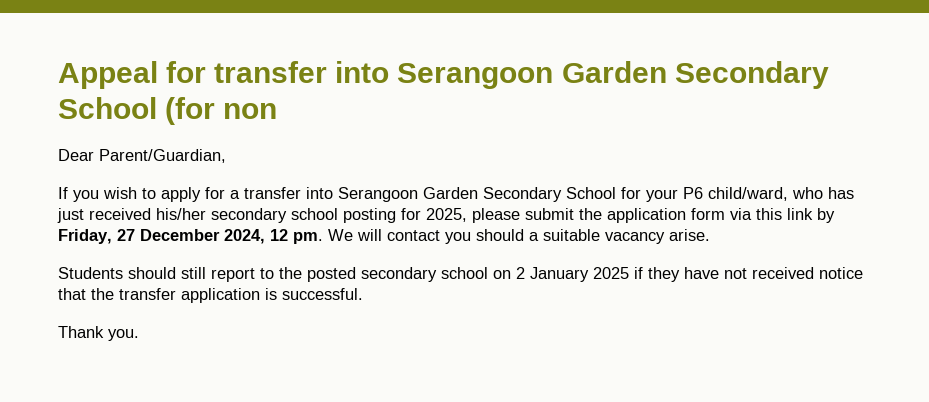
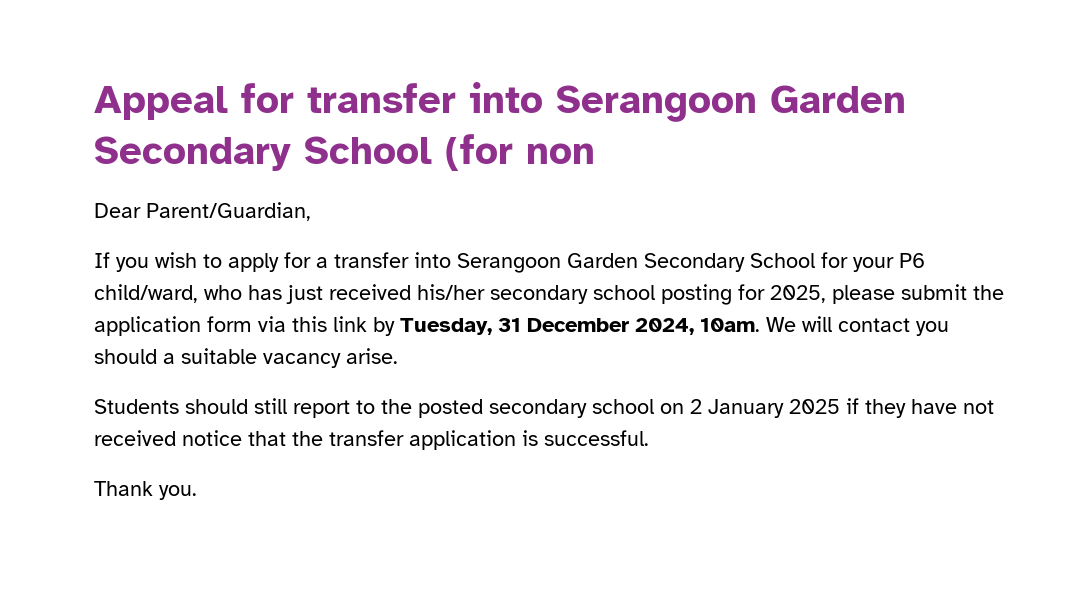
[58,229,323,244] Friday, 27 December 2024, 12 pm. -> [400,318,760,335] Tuesday, 31 December 2024, 10am.

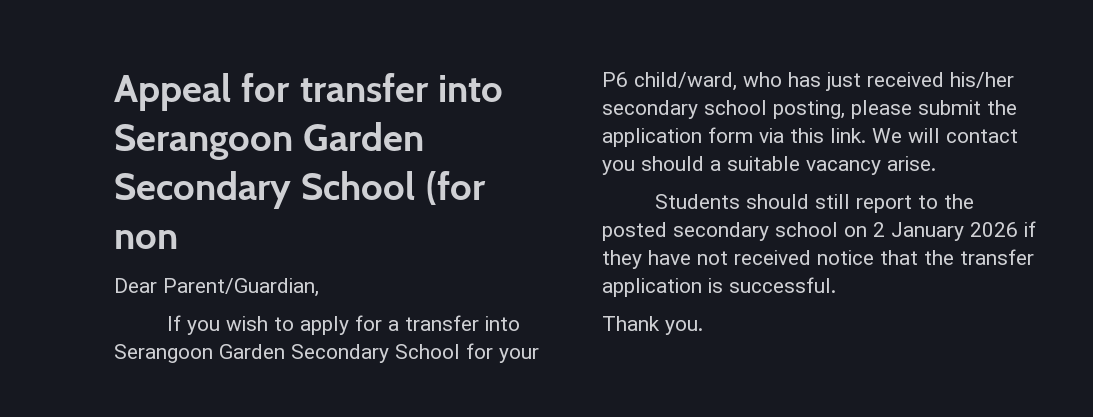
[661,284,826,305] posting for 2025, -> [773,100,845,119] posting,
[333,316,760,336] link by Tuesday, 31 December 2024, 10am. -> [830,128,866,143] link.
[789,399,840,414] 2025 -> [970,222,1018,237] 2026

